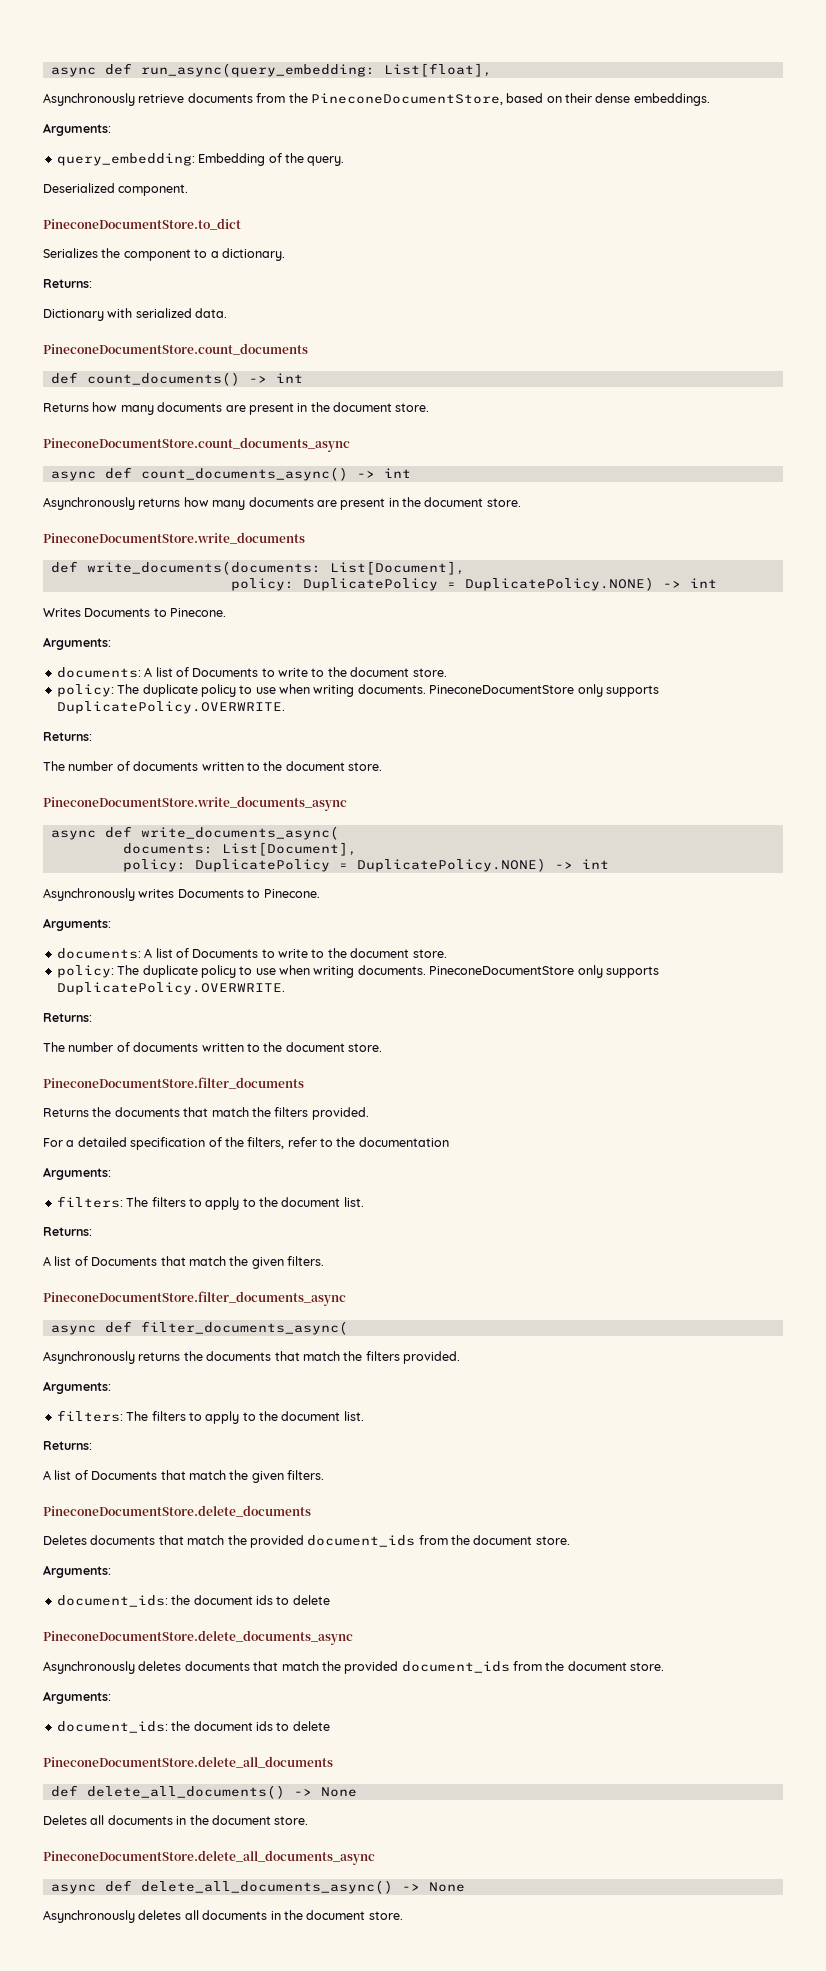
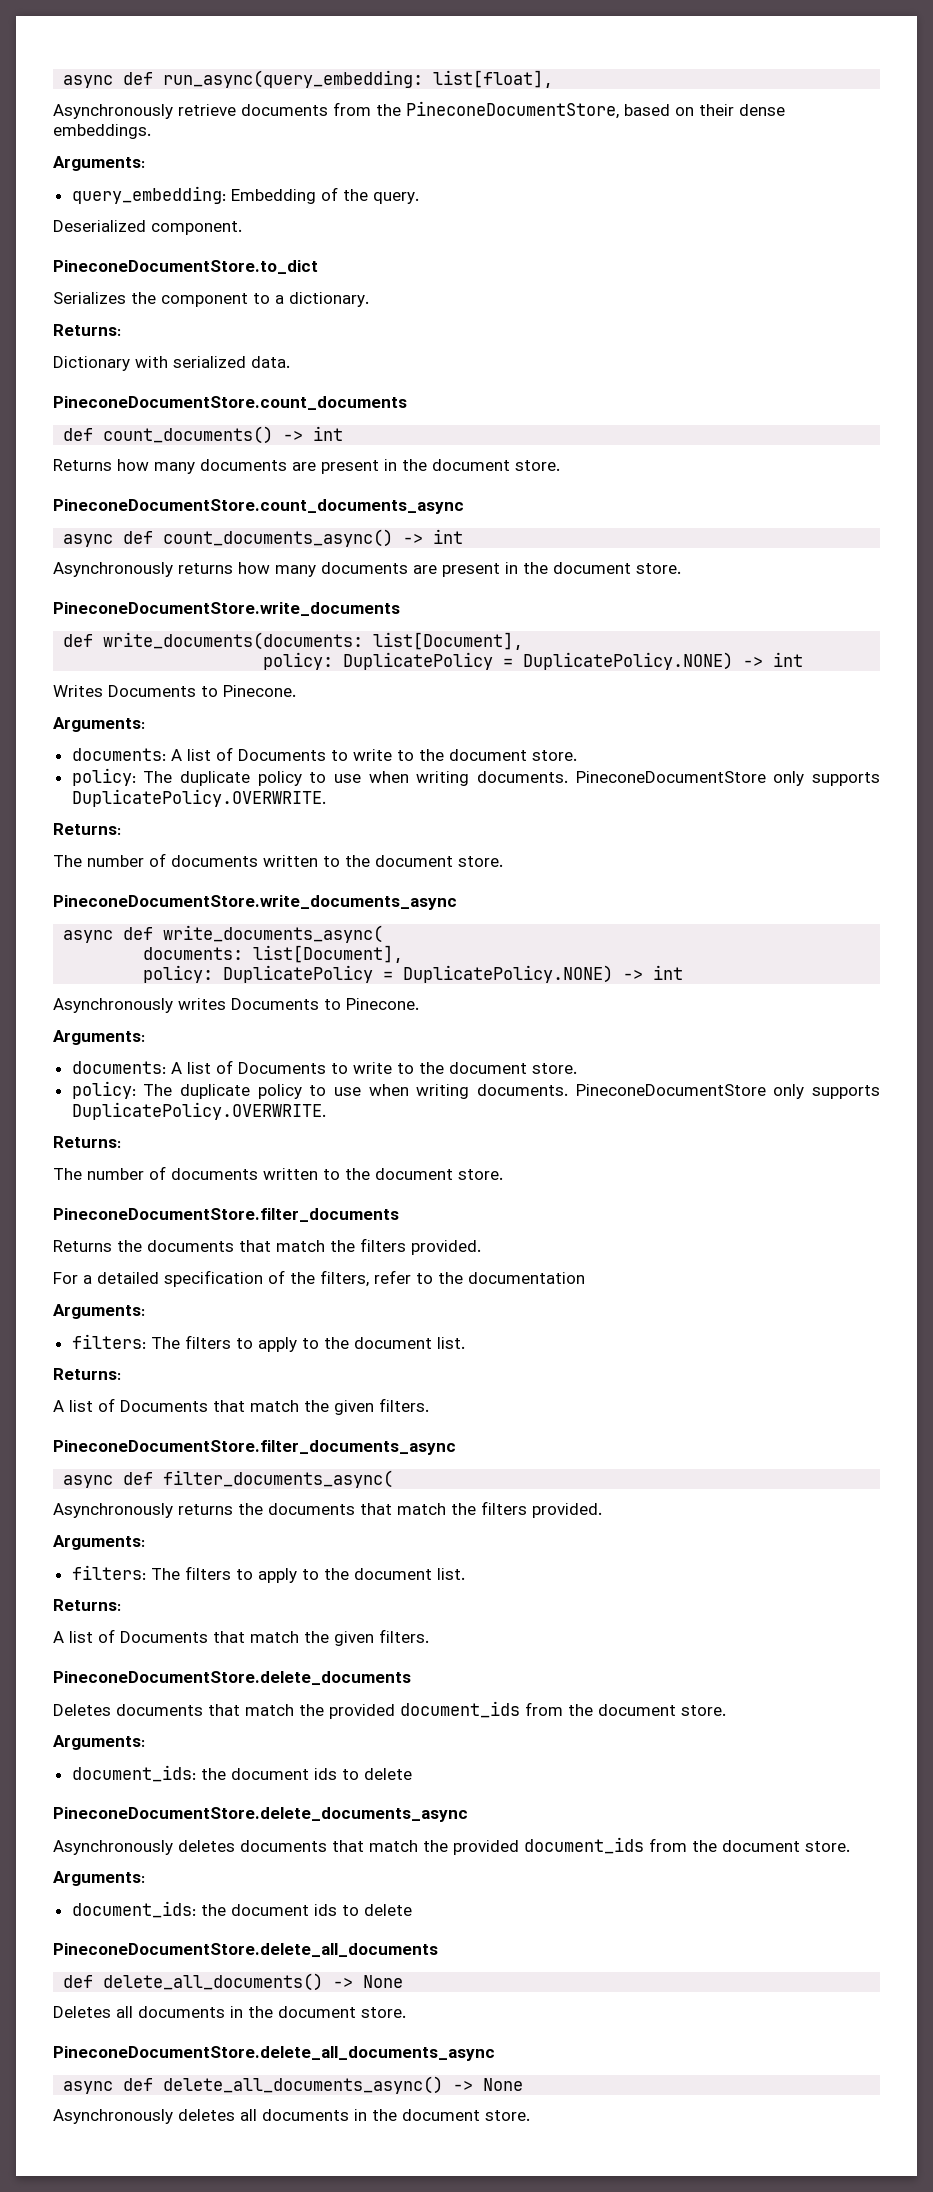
[383,63,492,77] List[float], -> [433,70,554,88] list[float],
[329,561,465,575] List[Document], -> [373,632,524,650] list[Document],
[221,842,357,856] List[Document], -> [253,945,404,963] list[Document],

